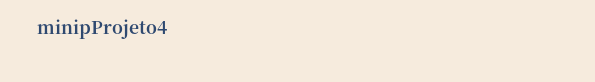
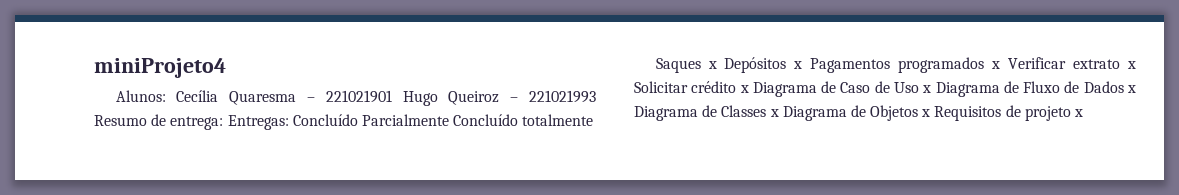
[37,19,167,39] minipProjeto4 -> [94,58,226,78] [115,90,596,106] [94,114,594,130] [655,57,1136,73] [634,81,1136,97] [634,105,1084,121] miniProjeto4 // Alunos: Cecília Quaresma – 221021901 Hugo Queiroz – 221021993 Resumo de entrega: Entregas: Concluído Parcialmente Concluído totalmente // Saques x Depósitos x Pagamentos programados x Verificar extrato x Solicitar crédito x Diagrama de Caso de Uso x Diagrama de Fluxo de Dados x Diagrama de Classes x Diagrama de Objetos x Requisitos de projeto x

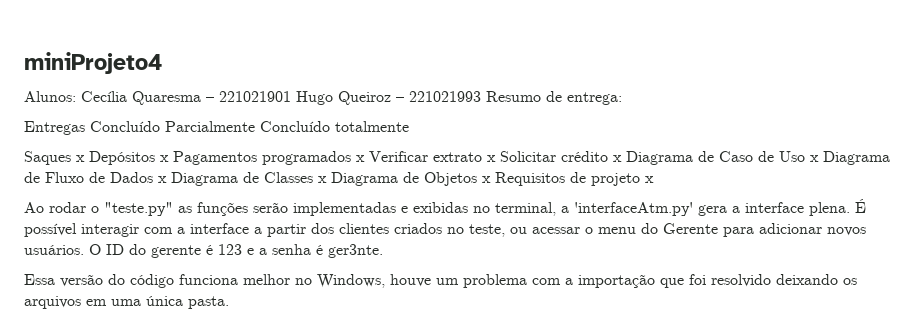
[227,115,289,130] Entregas: -> [24,121,85,135] // Entregas
(1084, 113) none -> [24,199,866,216] [24,223,866,237] [24,244,383,258] [24,274,857,288] [24,296,229,309] // Ao rodar o "teste.py" as funções serão implementadas e exibidas no terminal, a 'interfaceAtm.py' gera a interface plena. É possível interagir com a interface a partir dos clientes criados no teste, ou acessar o menu do Gerente para adicionar novos usuários. O ID do gerente é 123 e a senha é ger3nte. // Essa versão do código funciona melhor no Windows, houve um problema com a importação que foi resolvido deixando os arquivos em uma única pasta.

